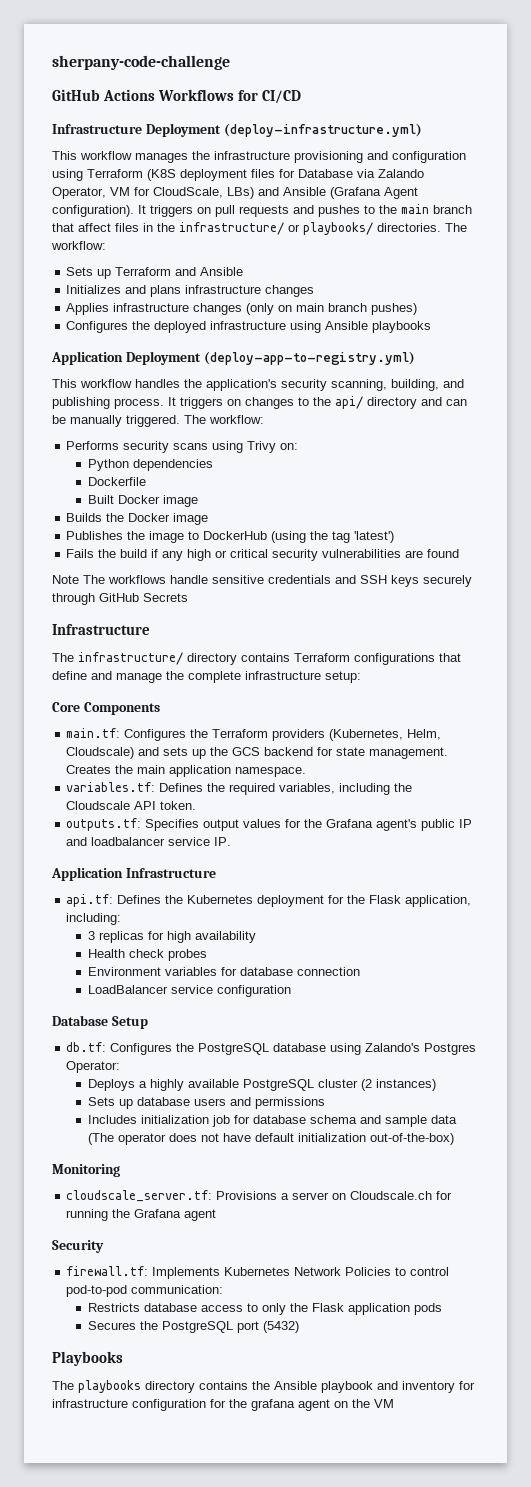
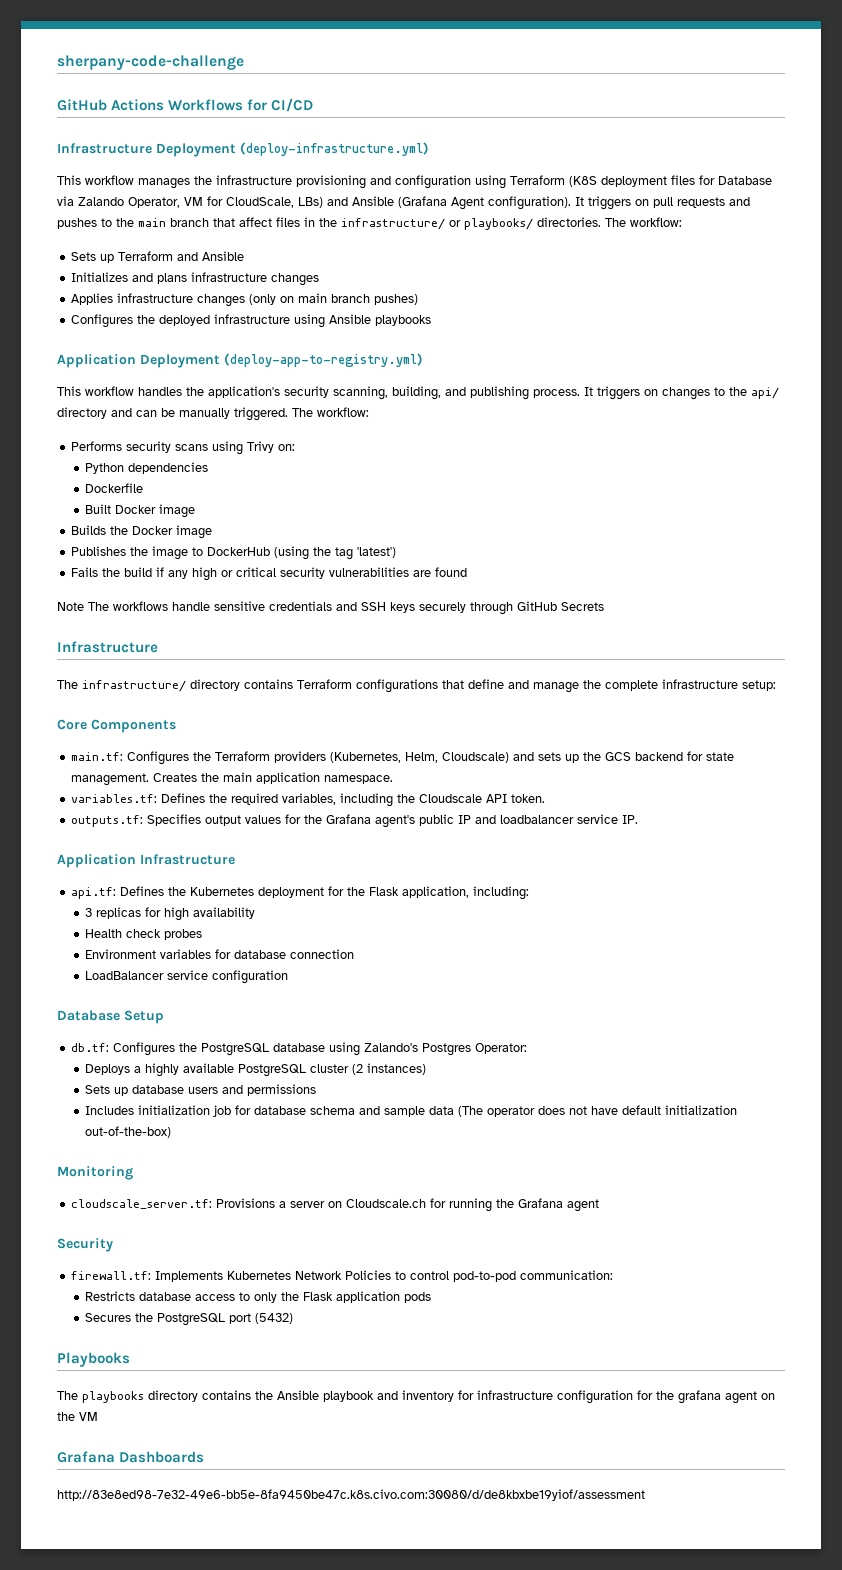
(394, 1403) none -> [57,1451,205,1463] [57,1489,645,1501] // Grafana Dashboards // http://83e8ed98-7e32-49e6-bb5e-8fa9450be47c.k8s.civo.com:30080/d/de8kbxbe19yiof/assessment

